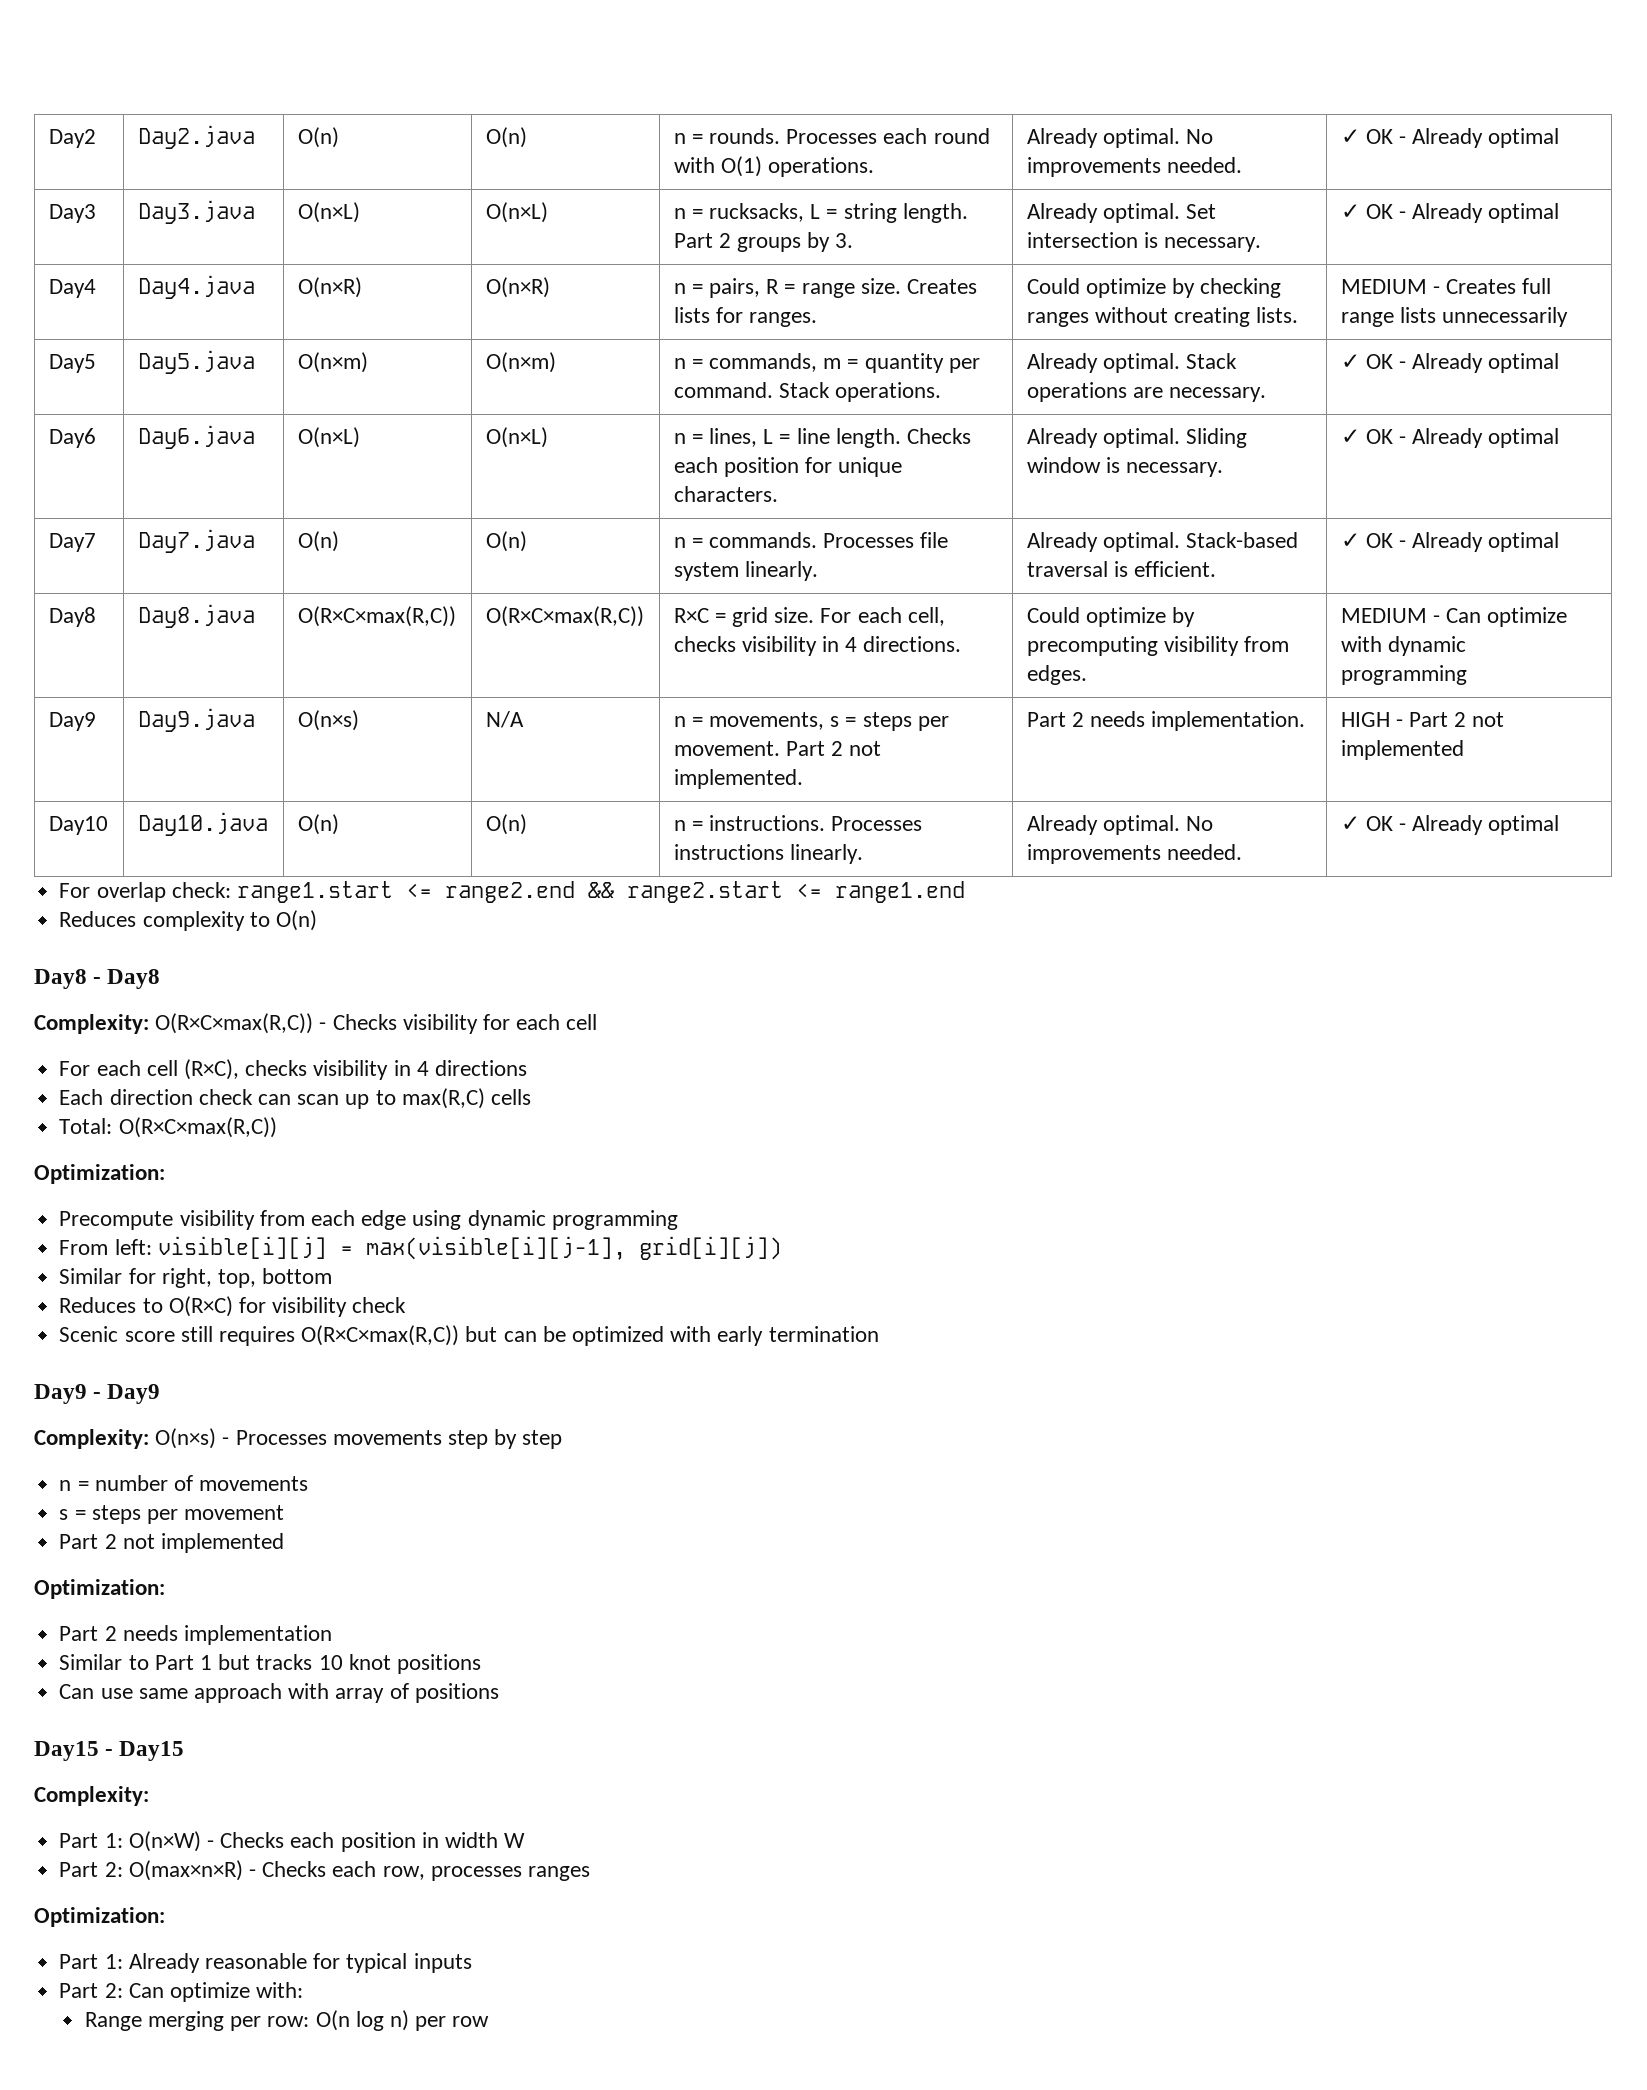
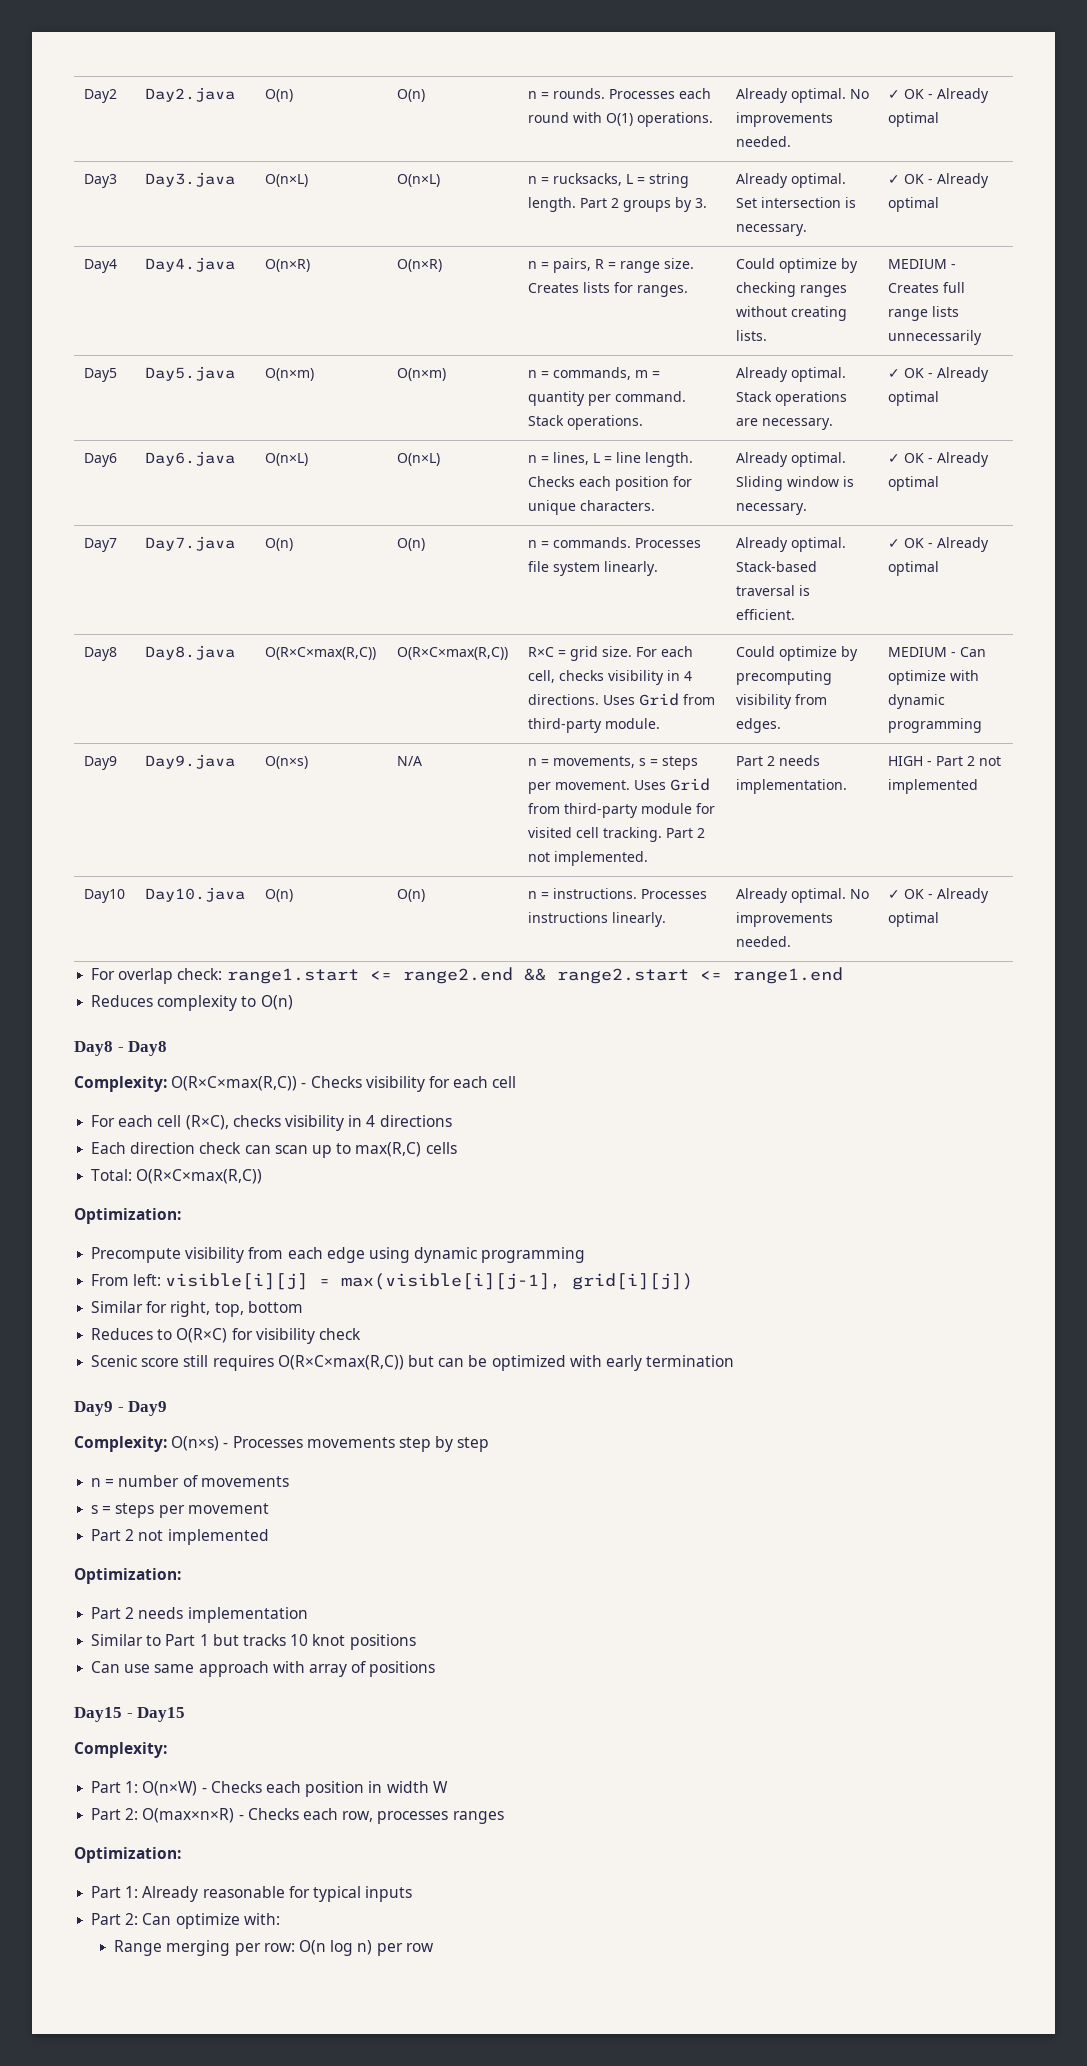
(962, 644) none -> [602,693,715,706] [527,718,660,733] Uses Grid from third-party module.
(780, 748) none -> [633,778,710,791] [527,803,715,818] [527,827,662,842] Uses Grid from third-party module for visited cell tracking.

